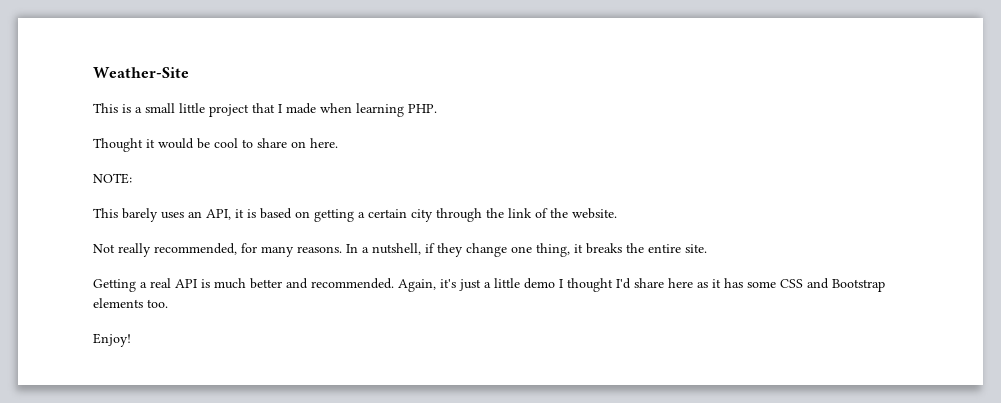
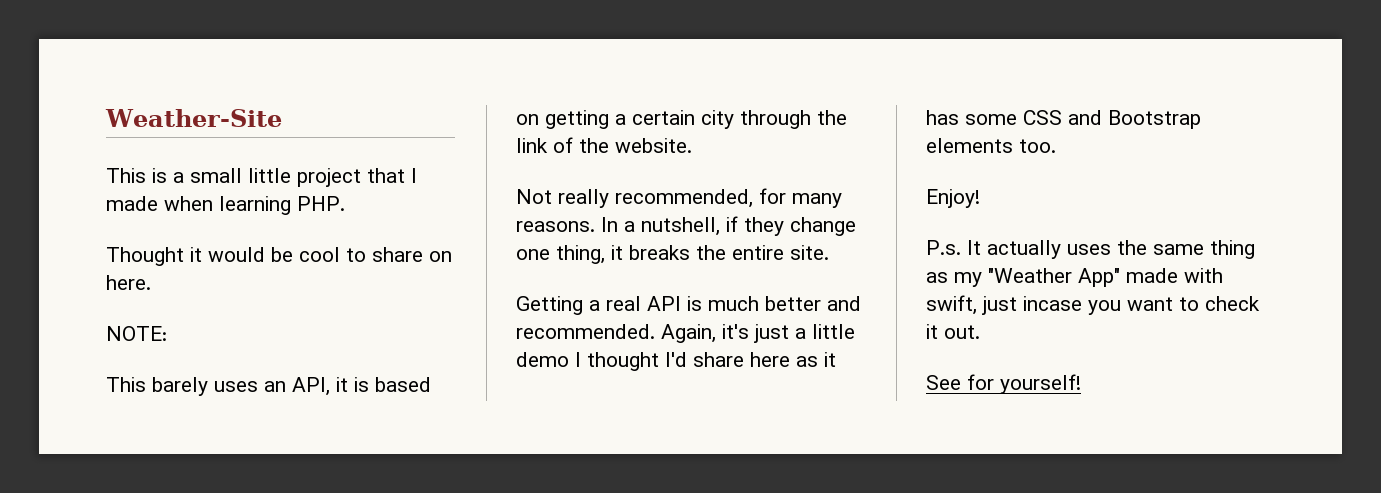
(131, 340) none -> [926,240,1255,259] [926,268,1223,287] [926,295,1260,315] [926,324,980,339] [926,374,1081,394] // P.s. It actually uses the same thing as my "Weather App" made with swift, just incase you want to check it out. // See for yourself!

